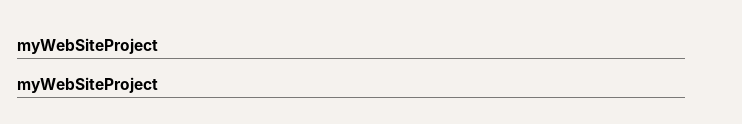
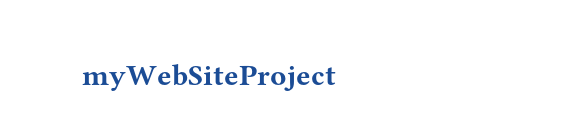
[17,38,158,54] [17,77,158,93] myWebSiteProject // myWebSiteProject -> [82,64,336,91] myWebSiteProject

